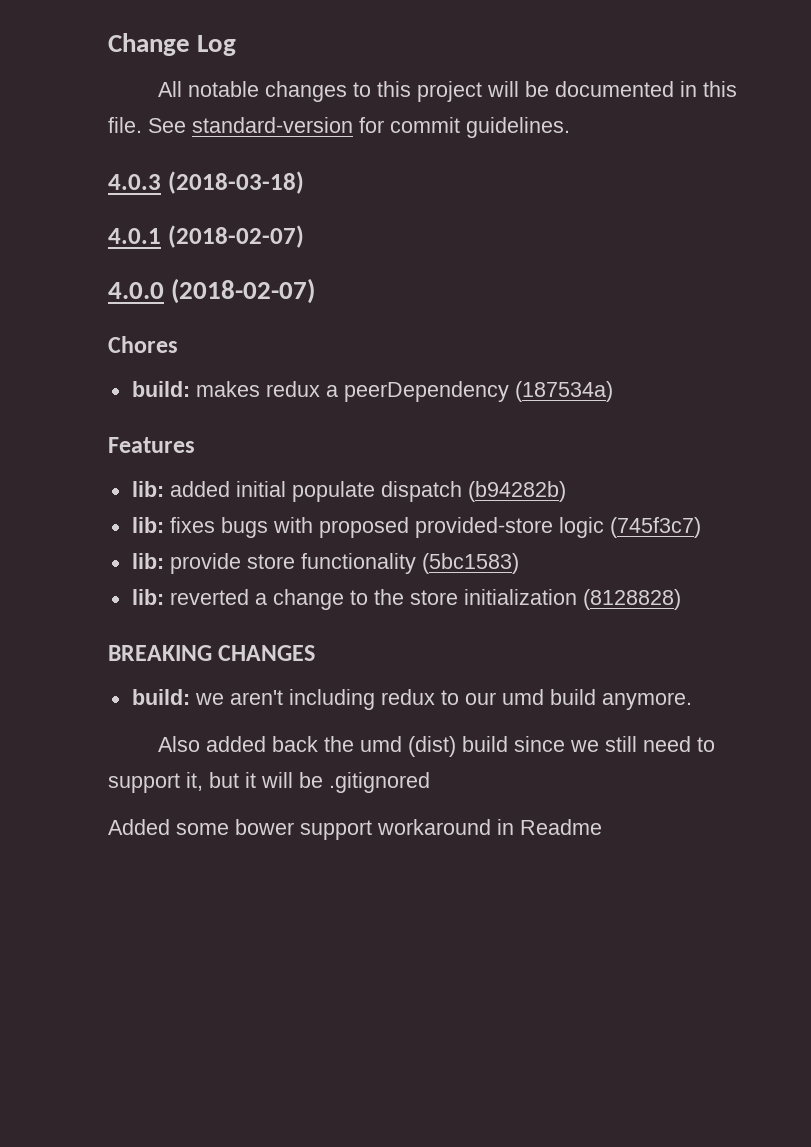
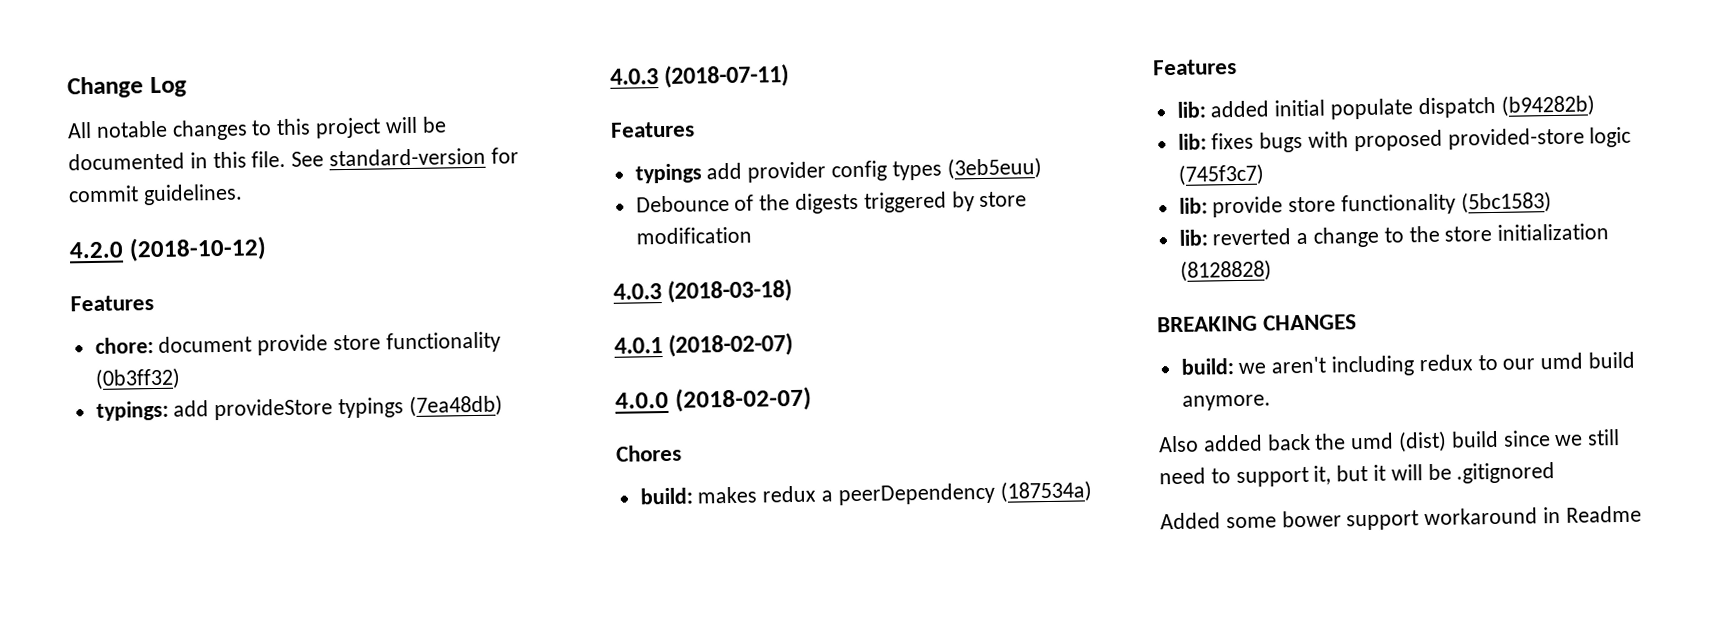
(570, 127) none -> [69,236,267,262] [70,295,154,312] [94,331,501,356] [94,367,181,390] [95,394,503,421] [610,64,790,88] [610,121,695,138] [634,157,1042,184] [635,191,1028,214] [635,226,752,245] // 4.2.0 (2018-10-12) // Features // chore: document provide store functionality (0b3ff32) // typings: add provideStore typings (7ea48db) // 4.0.3 (2018-07-11) // Features // typings add provider config types (3eb5euu) // Debounce of the digests triggered by store modification

